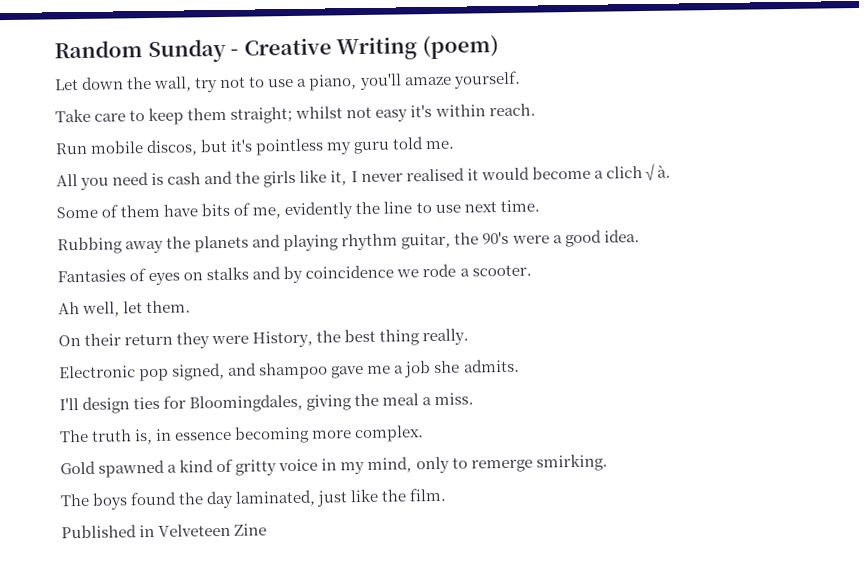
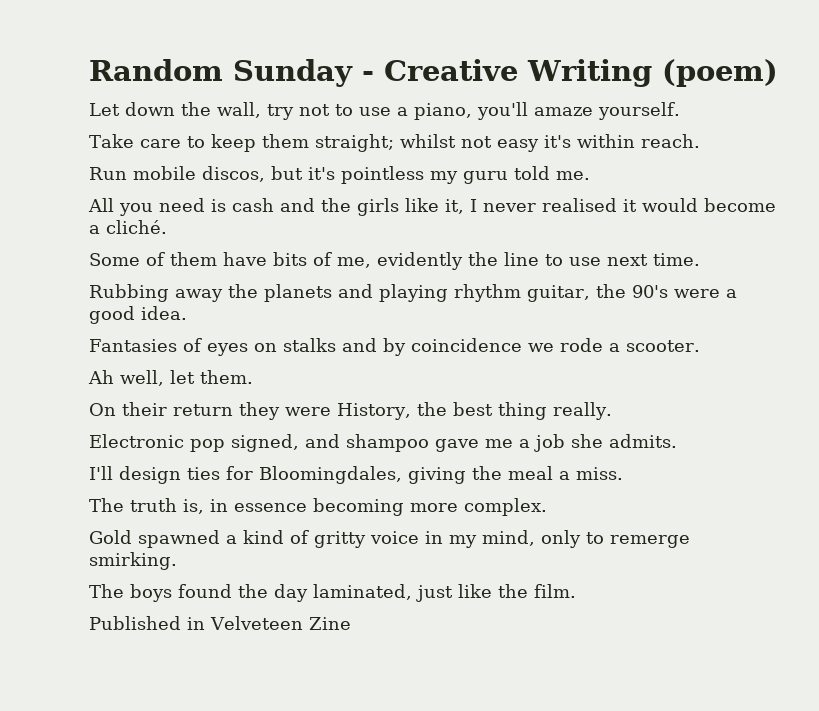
[605,163,671,182] clich√à. -> [106,220,167,234] cliché.

